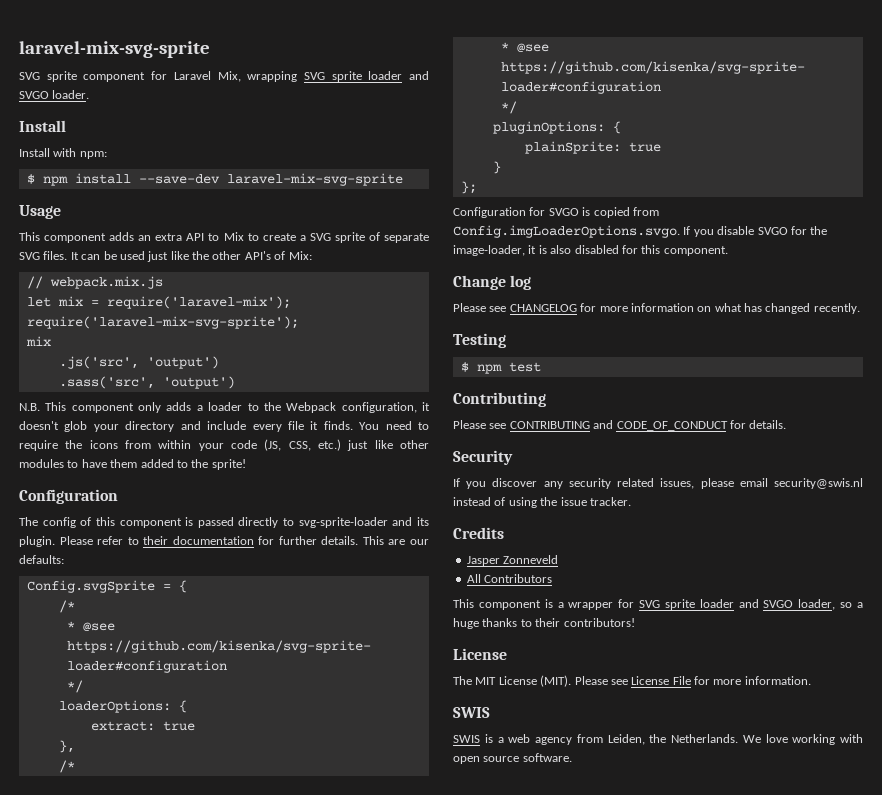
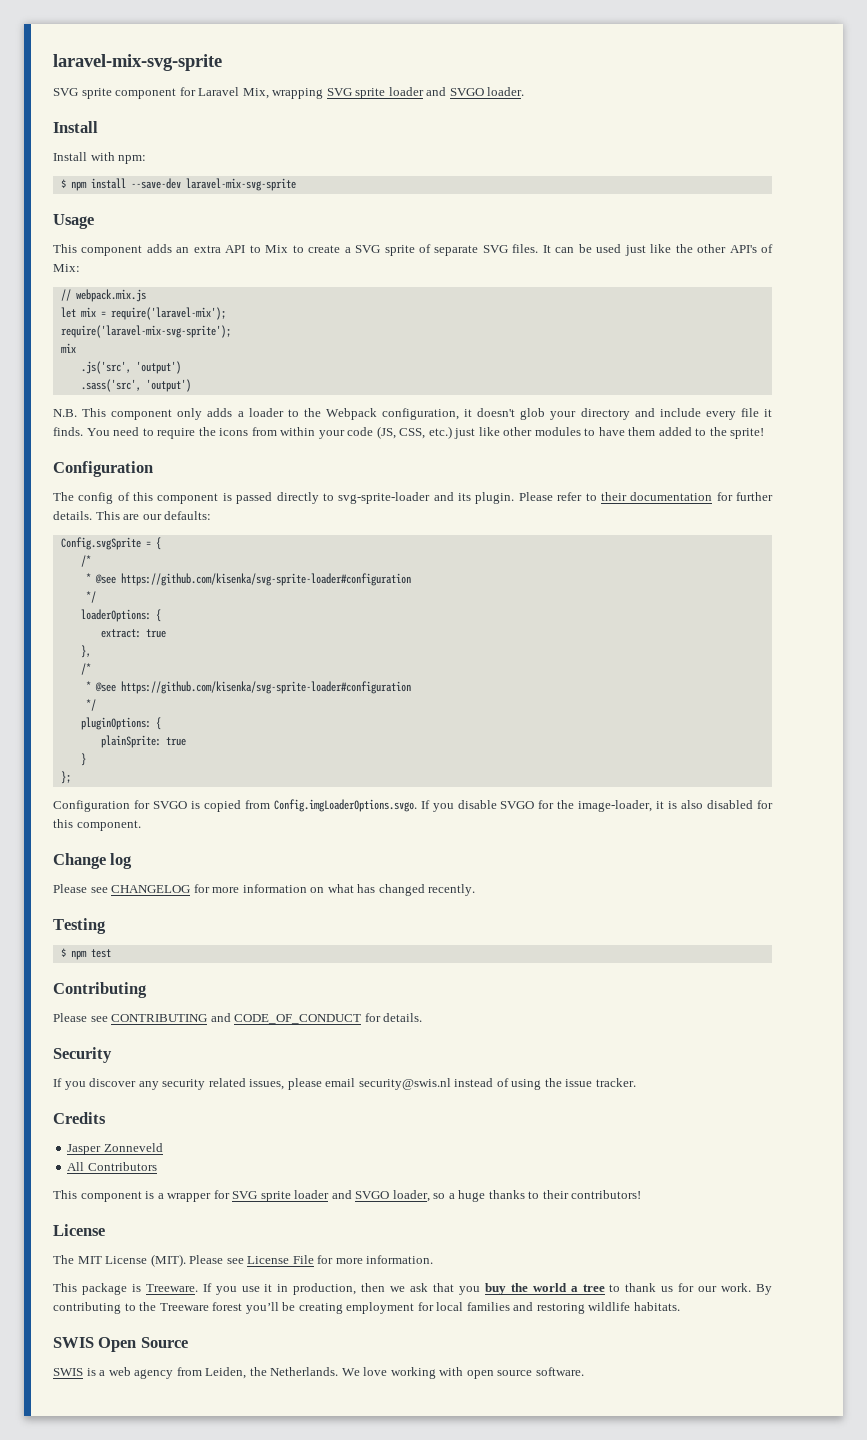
[453,707,490,718] // SWIS -> [53,1283,772,1295] [53,1302,680,1314] [53,1337,188,1352] // This package is Treeware. If you use it in production, then we ask that you buy the world a tree to thank us for our work. By contributing to the Treeware forest you’ll be creating employment for local families and restoring wildlife habitats. // SWIS Open Source

